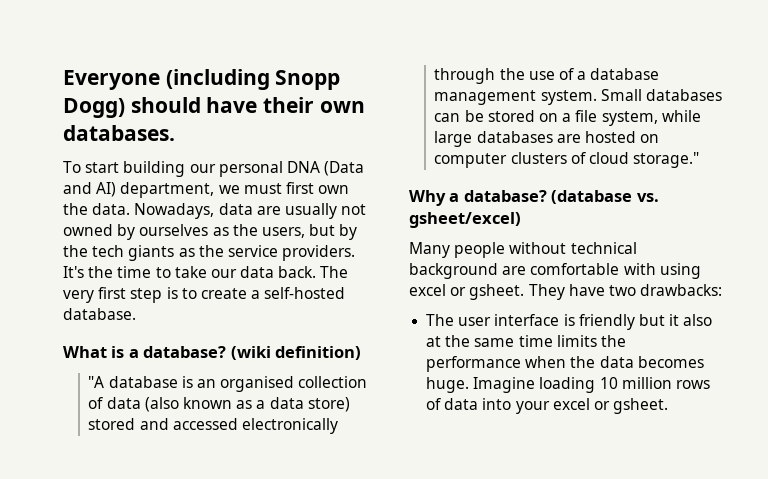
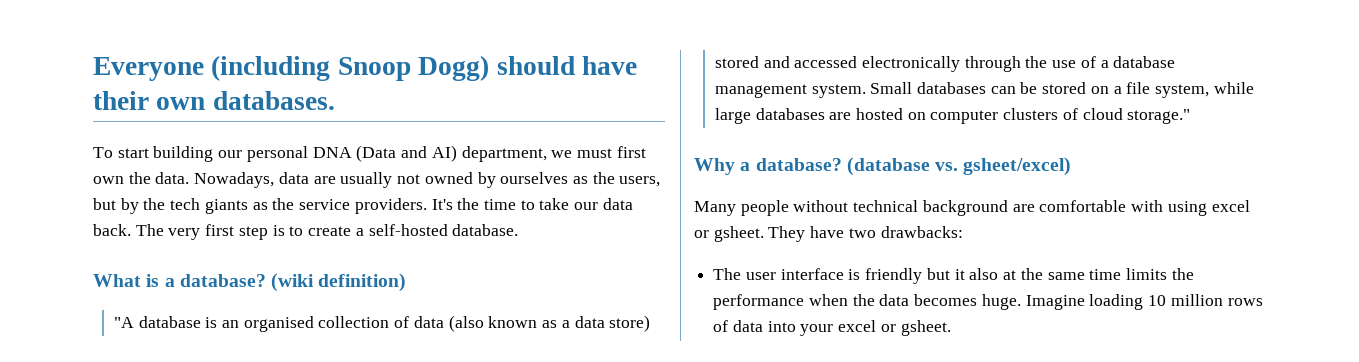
[275,70,341,90] Snopp -> [337,57,411,81] Snoop

